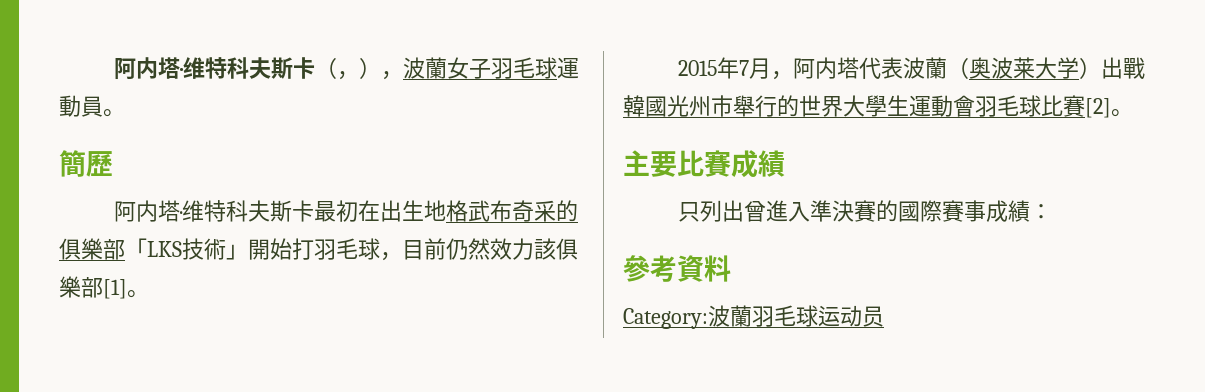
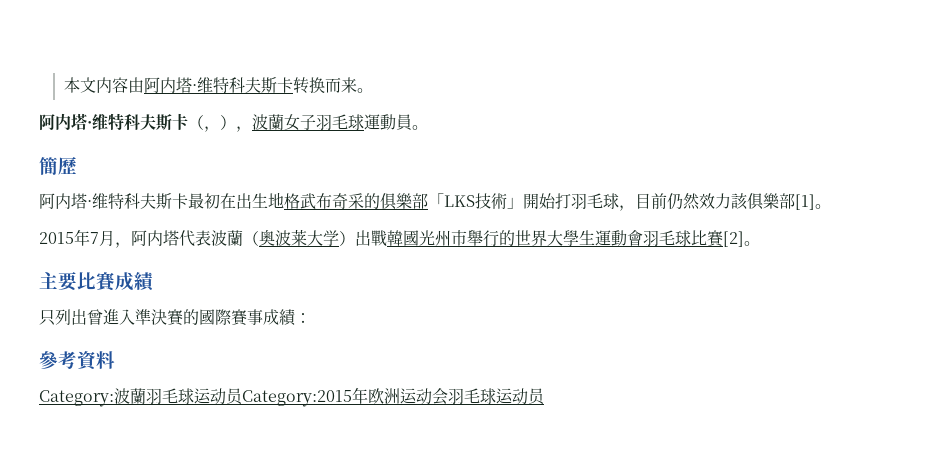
(114, 68) none -> [63,77,373,94] 本文内容由阿内塔·维特科夫斯卡转换而来。 //
(884, 316) none -> [242,387,545,407] Category:2015年欧洲运动会羽毛球运动员

